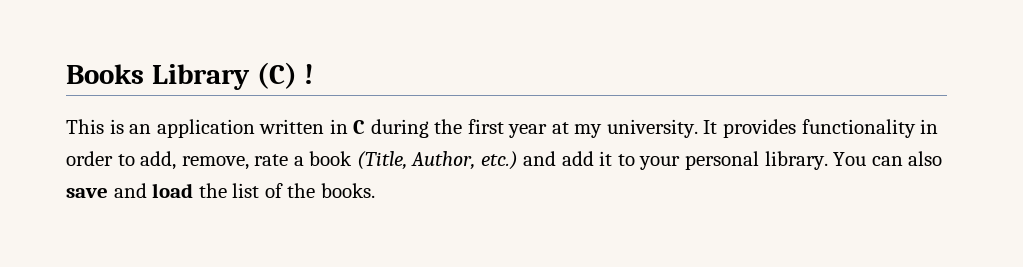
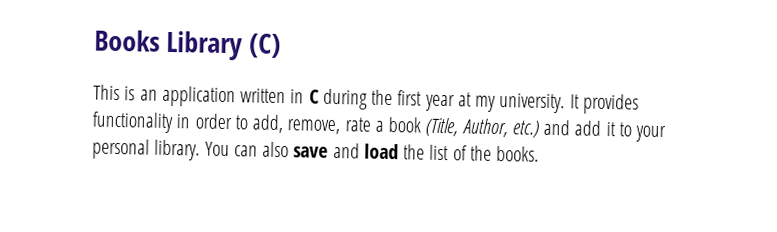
[304,64,315,84] ! -> (281, 46) none

